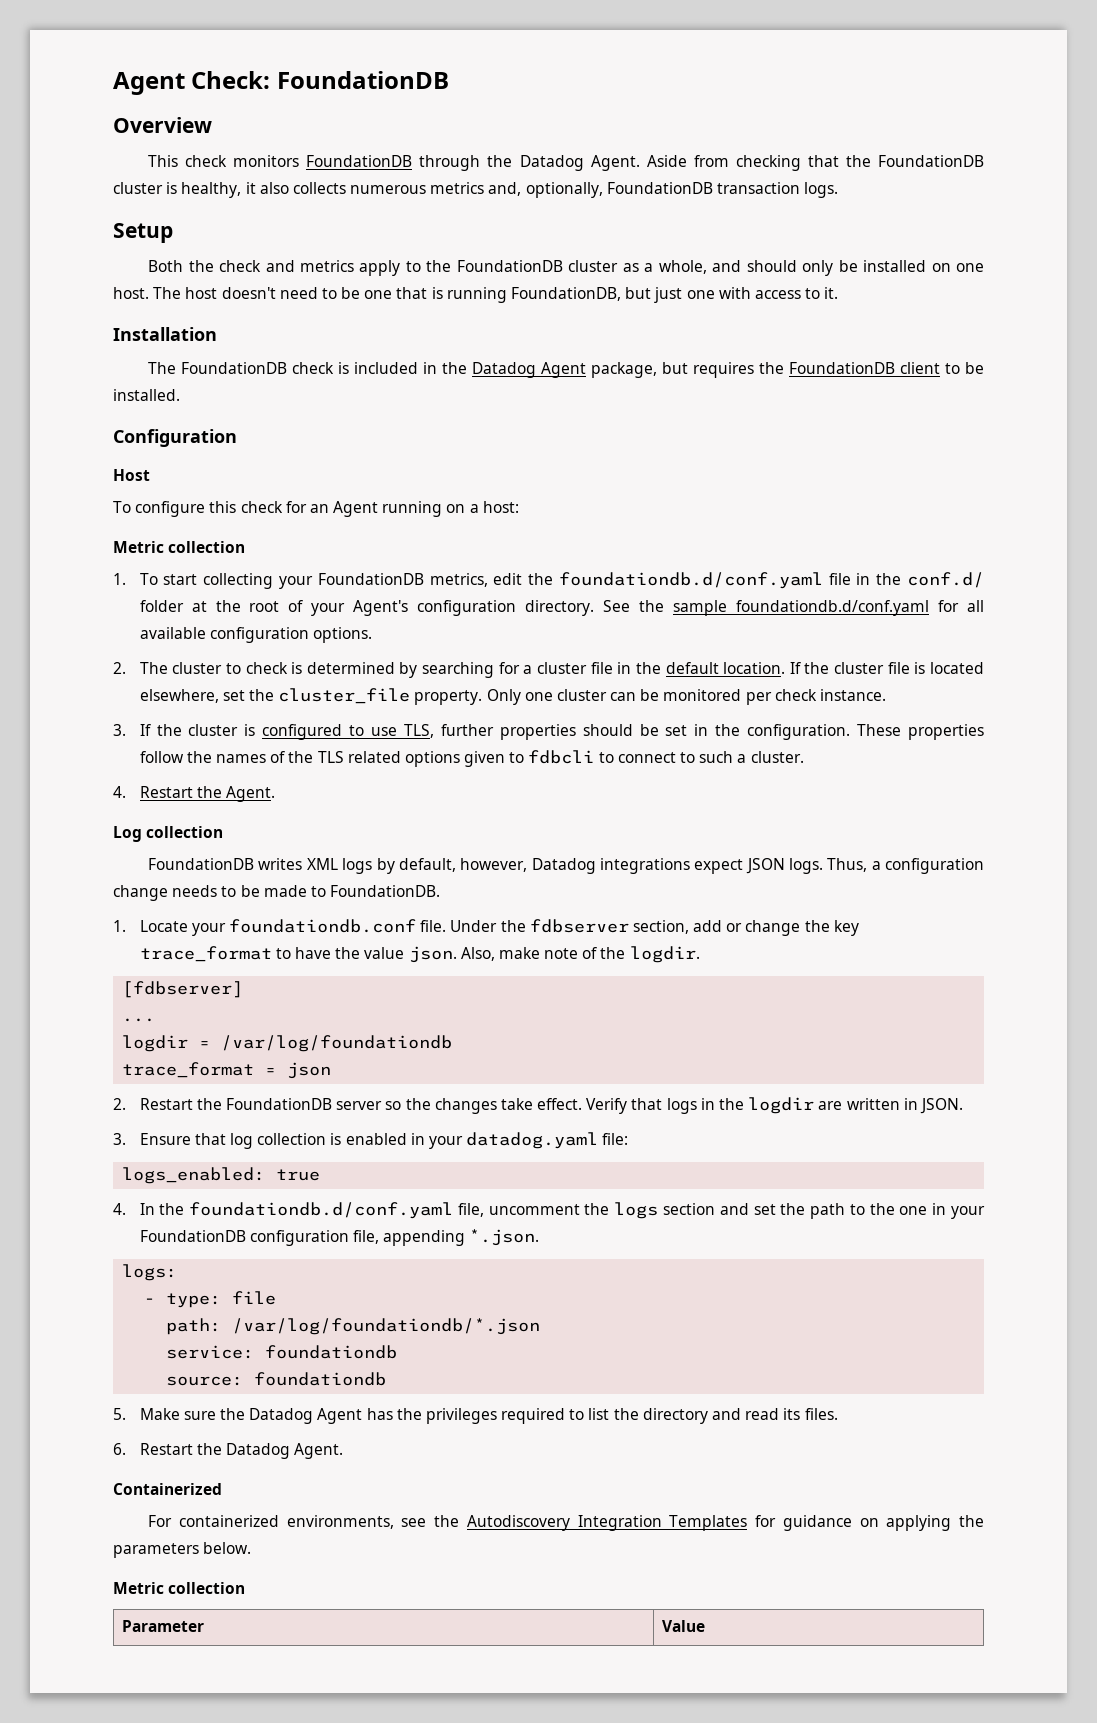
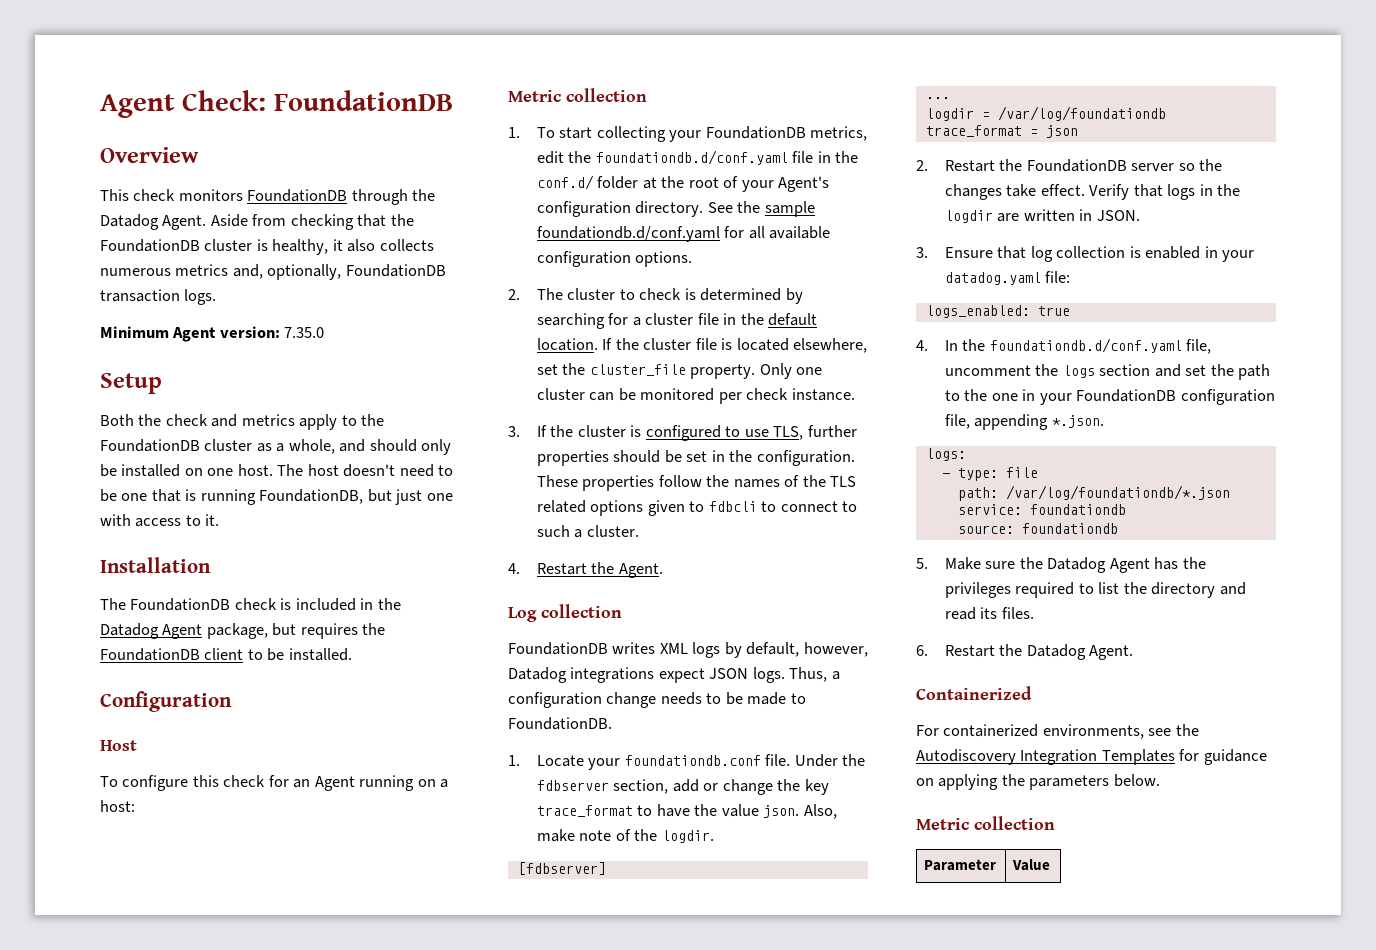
(839, 190) none -> [100,326,325,342] // Minimum Agent version: 7.35.0

